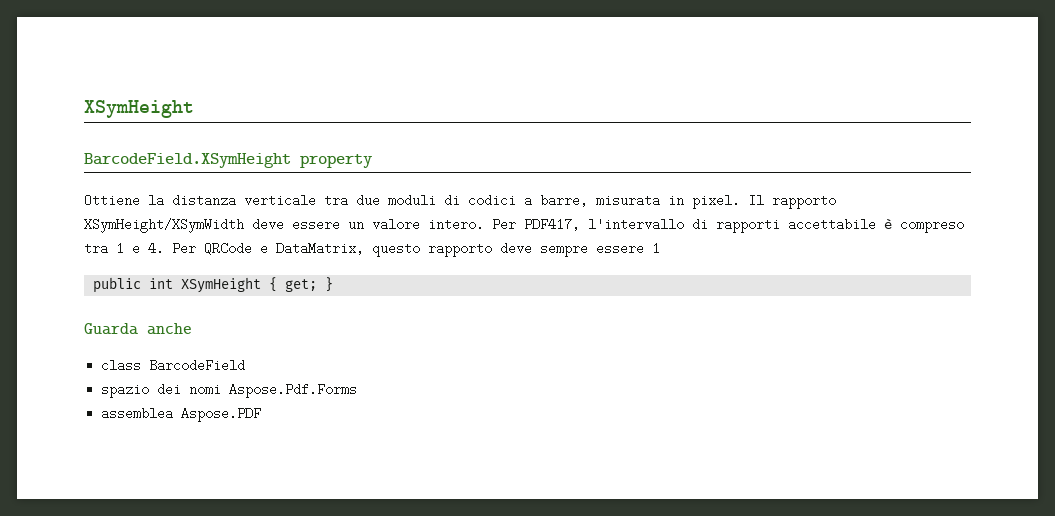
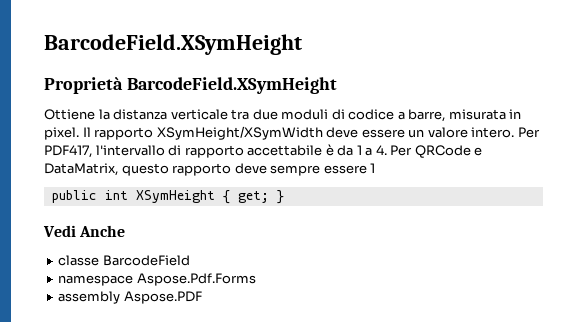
[84,100,194,118] [84,153,373,168] XSymHeight // BarcodeField.XSymHeight property -> [44,34,302,55] [44,77,337,94] BarcodeField.XSymHeight // Proprietà BarcodeField.XSymHeight
[468,194,516,207] codici -> [348,109,395,120] codice
[716,218,780,233] rapporti -> [184,145,244,158] rapporto
[900,218,964,233] [84,242,140,255] compreso tra 1 e -> [337,145,373,156] da 1 a
[84,323,192,335] [101,359,246,372] [101,383,222,398] Guarda anche // class BarcodeField // spazio dei nomi -> [43,225,126,237] [58,255,190,266] [58,275,134,286] Vedi Anche // classe BarcodeField // namespace
[101,407,174,420] assemblea -> [58,291,121,304] assembly

